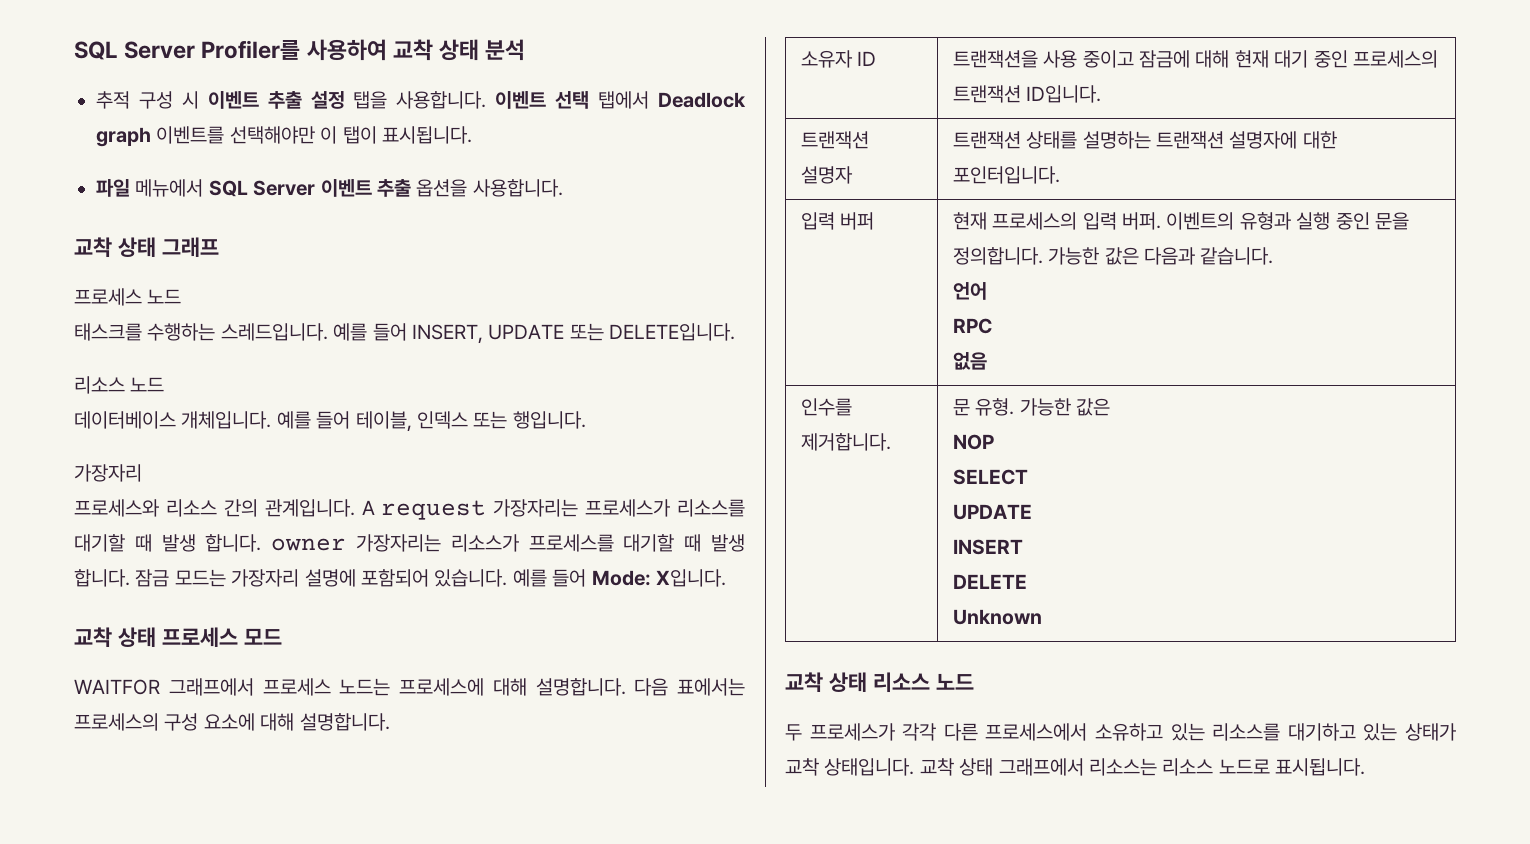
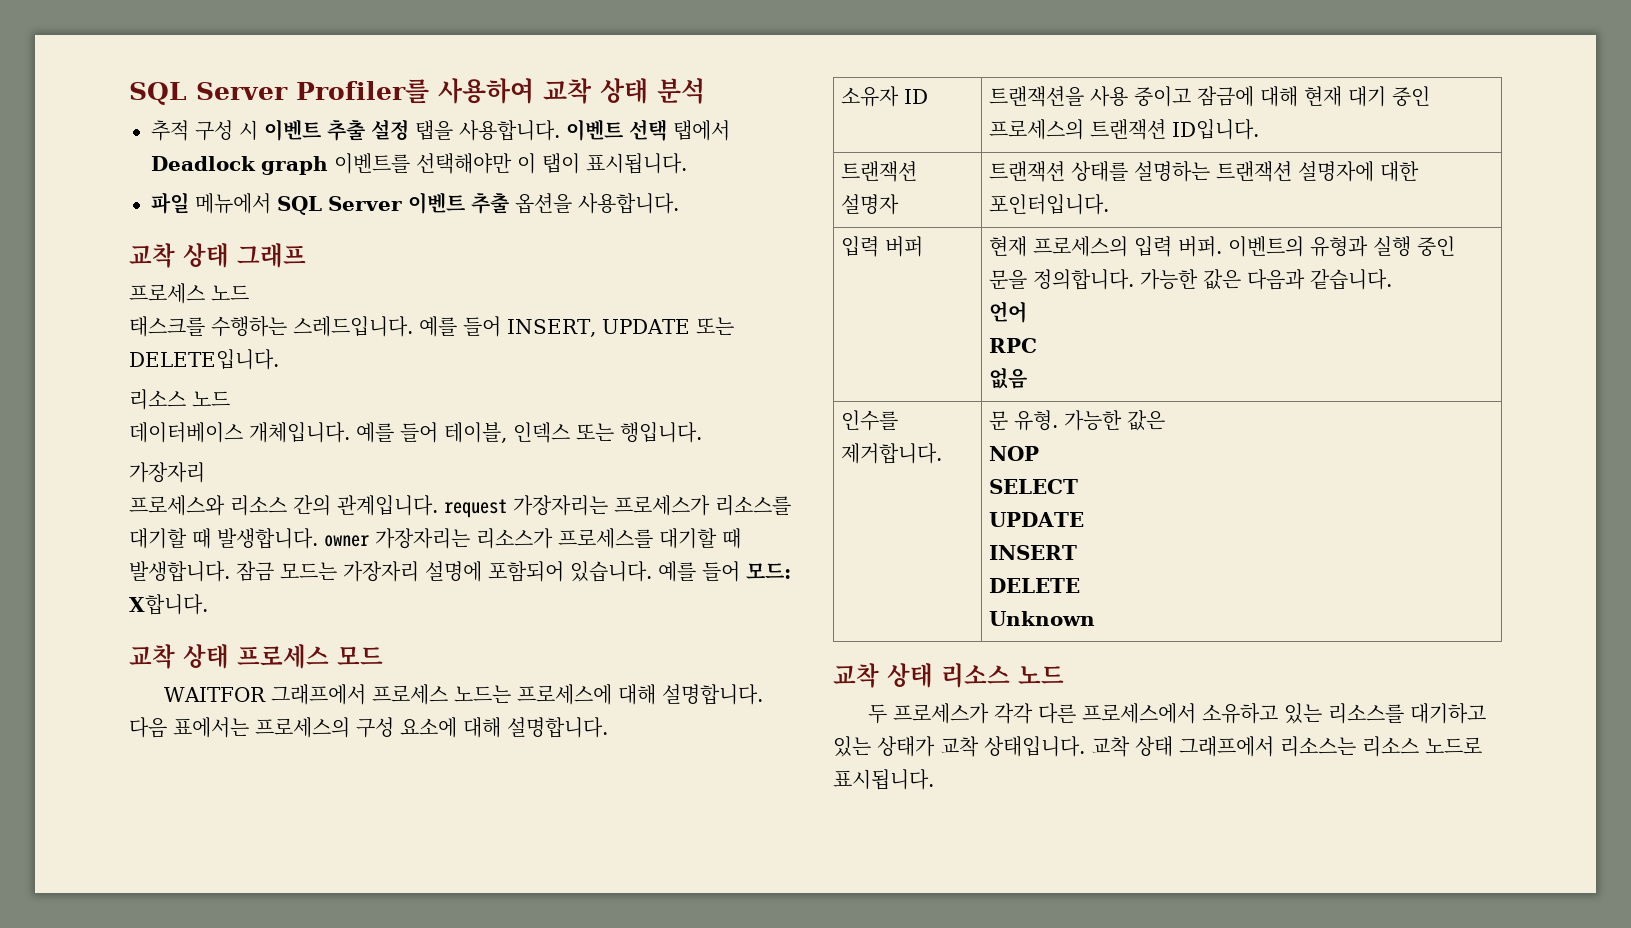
[361,500,375,515] A -> (438, 505) none
[161,534,262,552] 발생 합니다. -> [217,528,318,549] 발생합니다.
[711,534,745,552] [74,569,130,587] 발생 합니다. -> [129,561,230,582] 발생합니다.
[591,569,726,587] Mode: X입니다. -> [746,563,791,579] [129,594,208,615] 모드: X합니다.

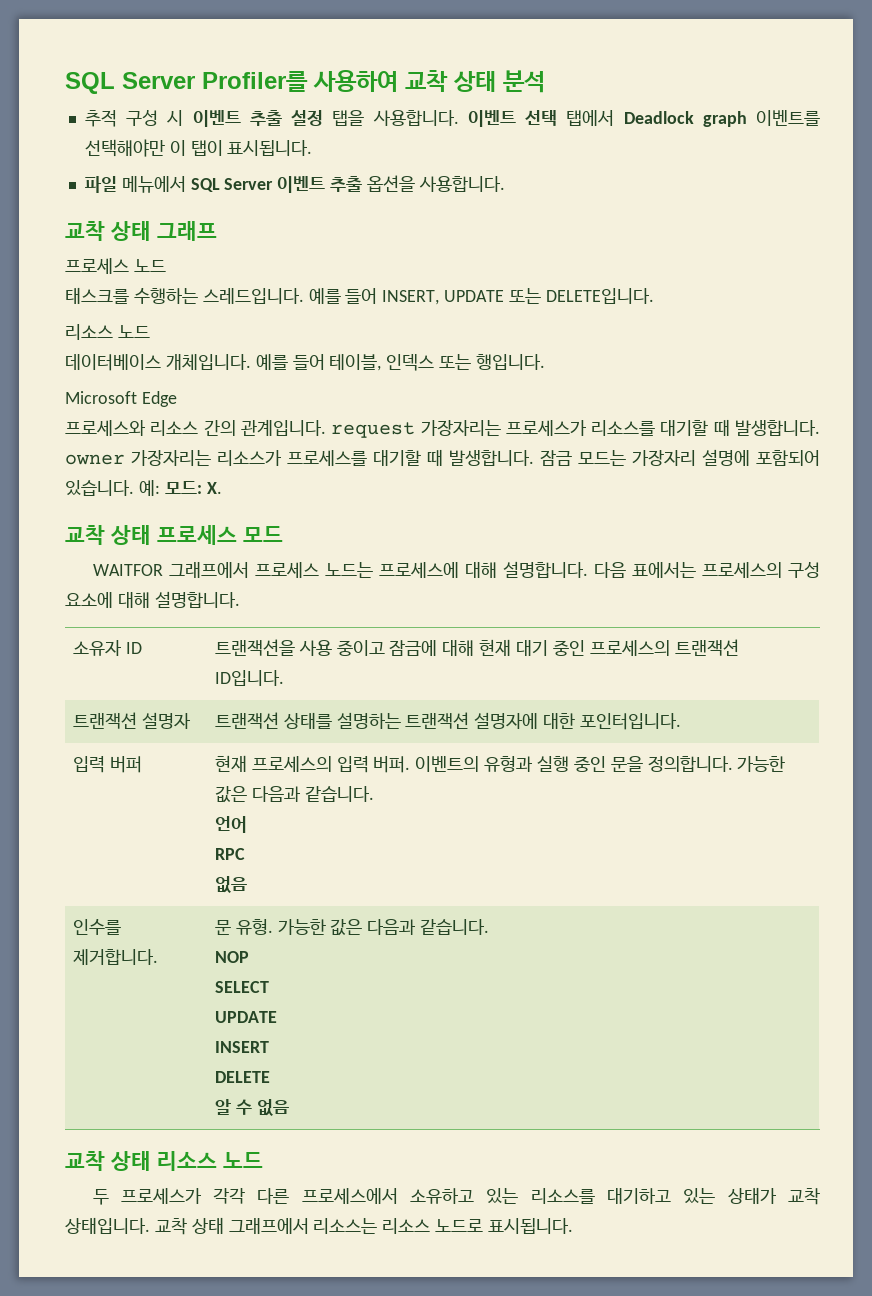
[129,462,205,483] 가장자리 -> [65,391,177,407] Microsoft Edge
[658,561,791,582] [129,594,208,615] 예를 들어 모드: X합니다. -> [138,480,222,496] 예: 모드: X.
(1166, 420) none -> [367,919,490,935] 다음과 같습니다.
[989,611,1096,626] Unknown -> [214,1099,289,1116] 알 수 없음

